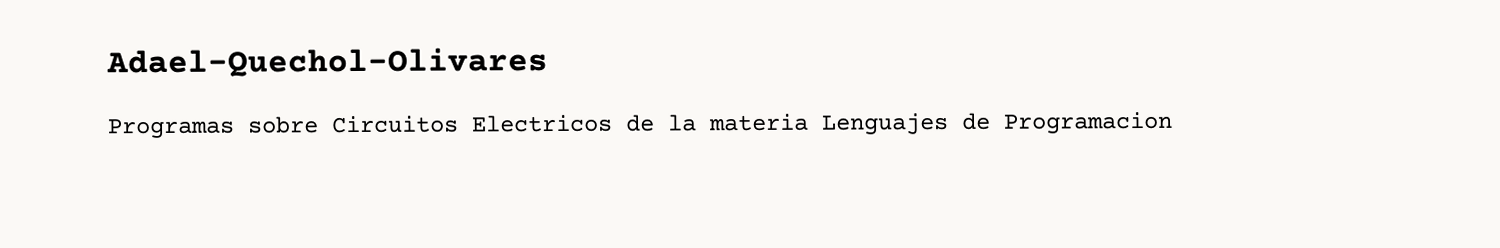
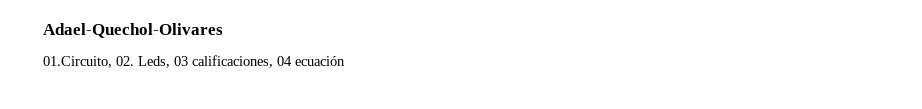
[107,111,1173,139] Programas sobre Circuitos Electricos de la materia Lenguajes de Programacion -> [43,55,345,68] 01.Circuito, 02. Leds, 03 calificaciones, 04 ecuación

